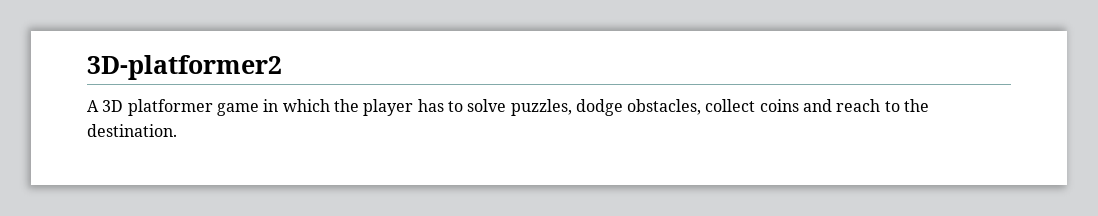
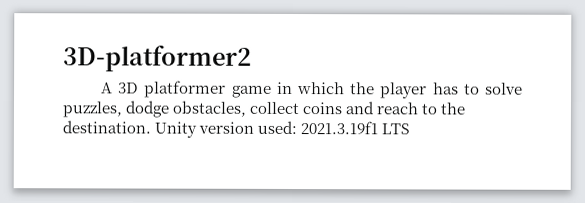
(177, 130) none -> [154,120,411,138] Unity version used: 2021.3.19f1 LTS

